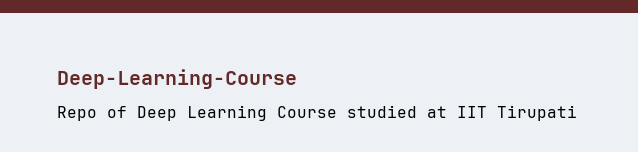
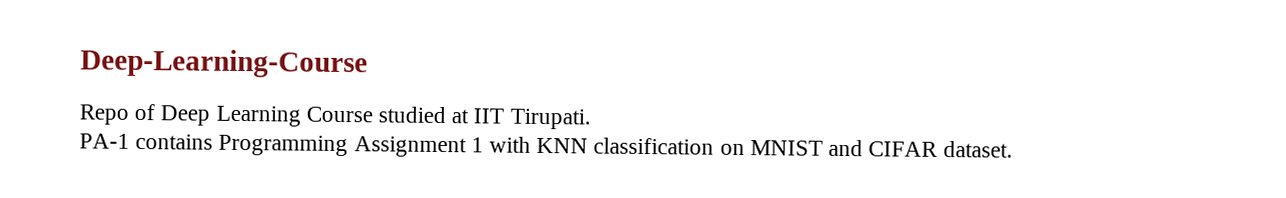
[497,105,577,121] Tirupati -> [509,108,591,130] [79,133,1013,158] Tirupati. // PA-1 contains Programming Assignment 1 with KNN classification on MNIST and CIFAR dataset.

